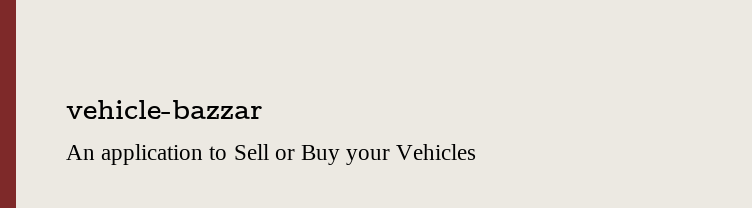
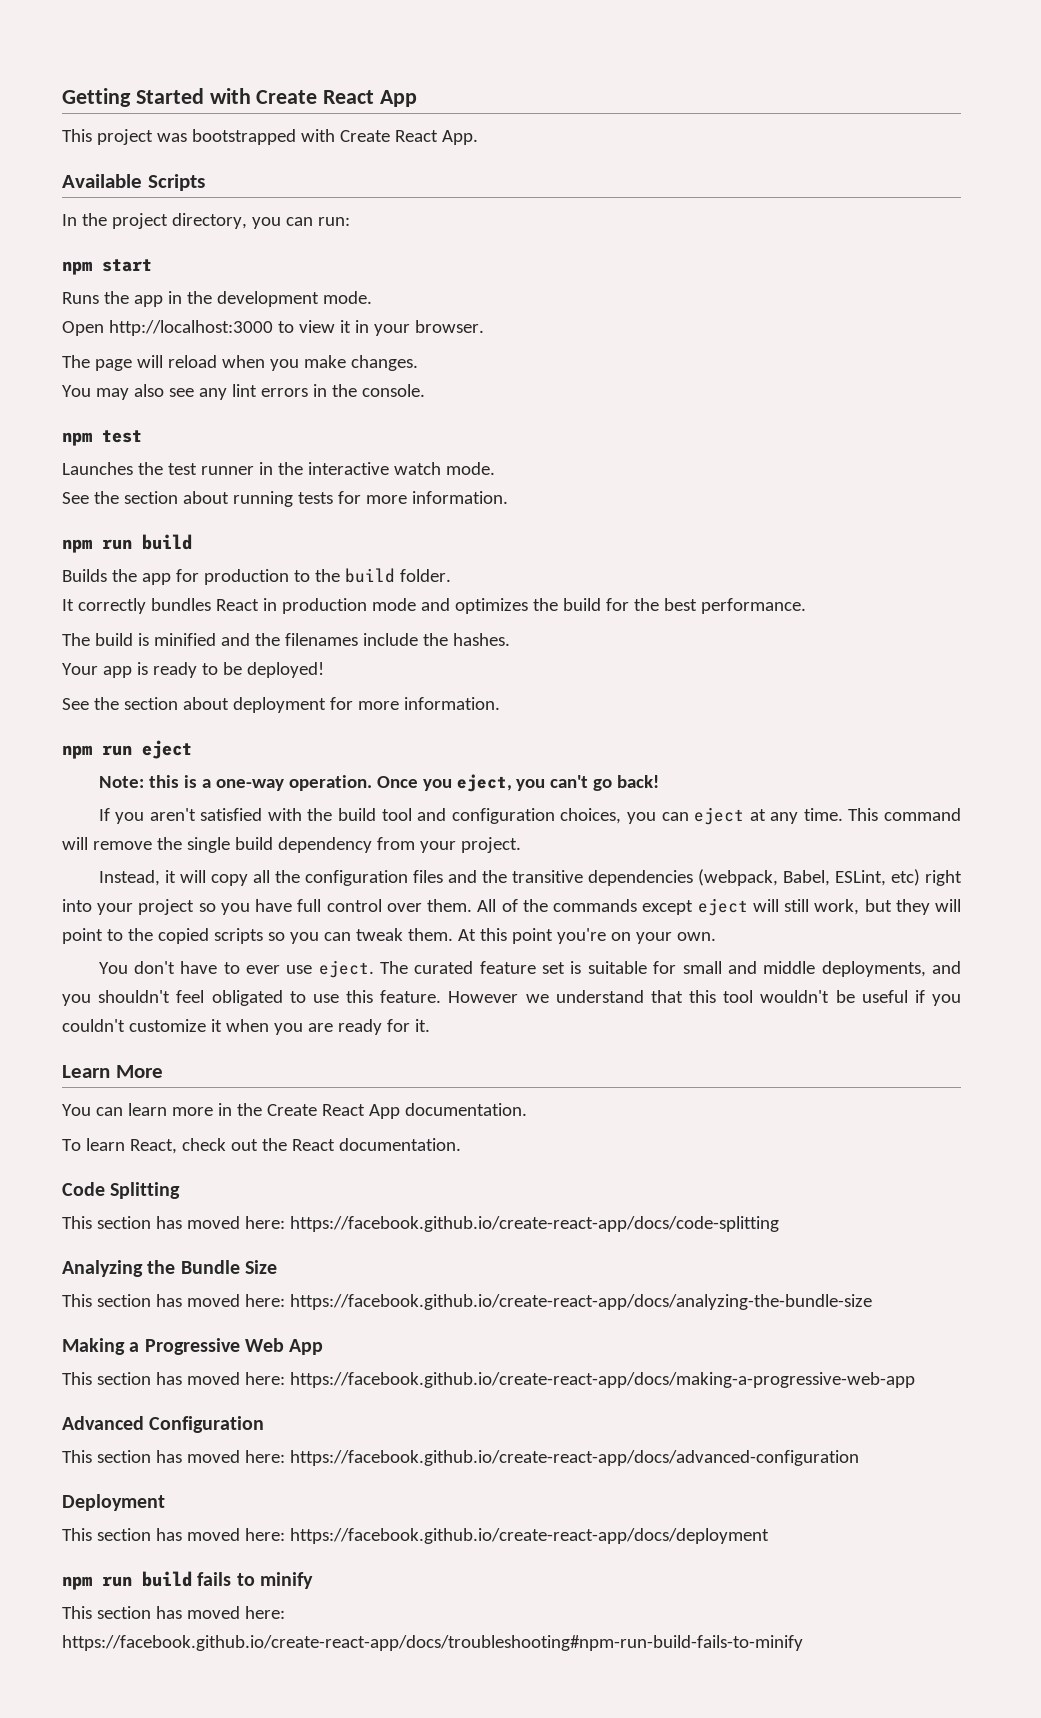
[66,100,263,119] [66,144,477,165] vehicle-bazzar // An application to Sell or Buy your Vehicles -> [62,88,418,107] [62,129,478,145] [62,174,205,191] [62,213,350,229] [62,259,152,275] [62,291,372,307] [62,320,484,336] [62,355,418,371] [62,384,425,400] [62,430,142,446] [62,462,495,475] [62,491,508,507] [62,534,192,553] [62,568,451,585] [62,598,806,614] [62,633,510,646] [62,662,324,678] [62,697,500,713] [62,740,192,759] [98,774,660,792] [98,807,961,825] [62,837,521,853] [98,869,963,886] [62,898,961,916] [62,928,716,944] [98,960,962,978] [62,990,961,1006] [62,1019,430,1035] [62,1065,163,1078] [62,1103,527,1119] [62,1138,461,1154] [62,1182,181,1199] [62,1216,779,1232] [62,1260,277,1277] [62,1294,872,1310] [62,1338,324,1355] [62,1372,915,1388] [62,1416,265,1433] [62,1450,859,1466] [62,1494,165,1511] [62,1528,769,1544] [62,1571,313,1590] [62,1606,285,1619] [62,1635,803,1651] Getting Started with Create React App // This project was bootstrapped with Create React App. // Available Scripts // In the project directory, you can run: // npm start // Runs the app in the development mode. // Open http://localhost:3000 to view it in your browser. // The page will reload when you make changes. // You may also see any lint errors in the console. // npm test // Launches the test runner in the interactive watch mode. // See the section about running tests for more information. // npm run build // Builds the app for production to the build folder. // It correctly bundles React in production mode and optimizes the build for the best performance. // The build is minified and the filenames include the hashes. // Your app is ready to be deployed! // See the section about deployment for more information. // npm run eject // Note: this is a one-way operation. Once you eject, you can't go back! // If you aren't satisfied with the build tool and configuration choices, you can eject at any time. This command will remove the single build dependency from your project. // Instead, it will copy all the configuration files and the transitive dependencies (webpack, Babel, ESLint, etc) right into your project so you have full control over them. All of the commands except eject will still work, but they will point to the copied scripts so you can tweak them. At this point you're on your own. // You don't have to ever use eject. The curated feature set is suitable for small and middle deployments, and you shouldn't feel obligated to use this feature. However we understand that this tool wouldn't be useful if you couldn't customize it when you are ready for it. // Learn More // You can learn more in the Create React App documentation. // To learn React, check out the React documentation. // Code Splitting // This section has moved here: https://facebook.github.io/create-react-app/docs/code-splitting // Analyzing the Bundle Size // This section has moved here: https://facebook.github.io/create-react-app/docs/analyzing-the-bundle-size // Making a Progressive Web App // This section has moved here: https://facebook.github.io/create-react-app/docs/making-a-progressive-web-app // Advanced Configuration // This section has moved here: https://facebook.github.io/create-react-app/docs/advanced-configuration // Deployment // This section has moved here: https://facebook.github.io/create-react-app/docs/deployment // npm run build fails to minify // This section has moved here: https://facebook.github.io/create-react-app/docs/troubleshooting#npm-run-build-fails-to-minify

